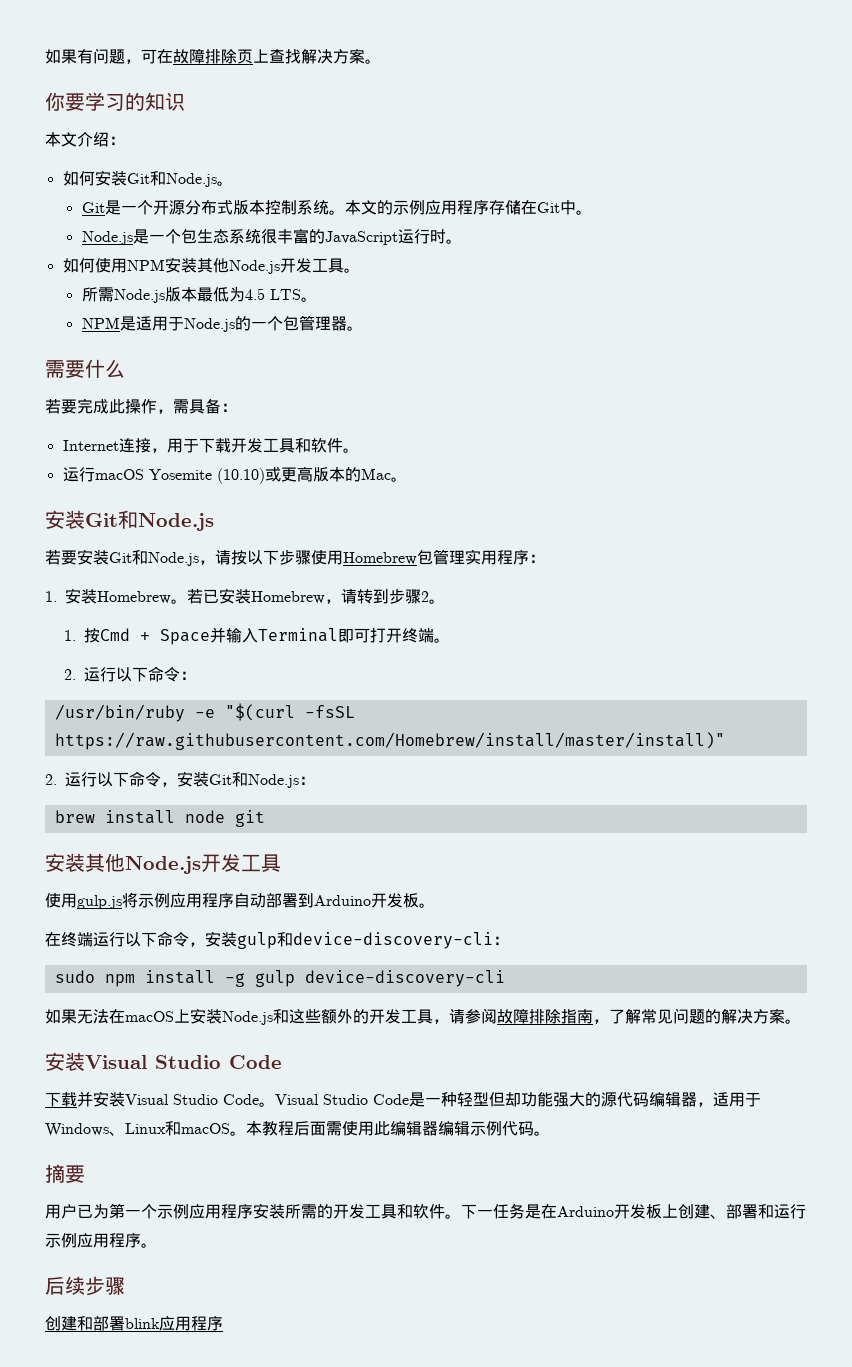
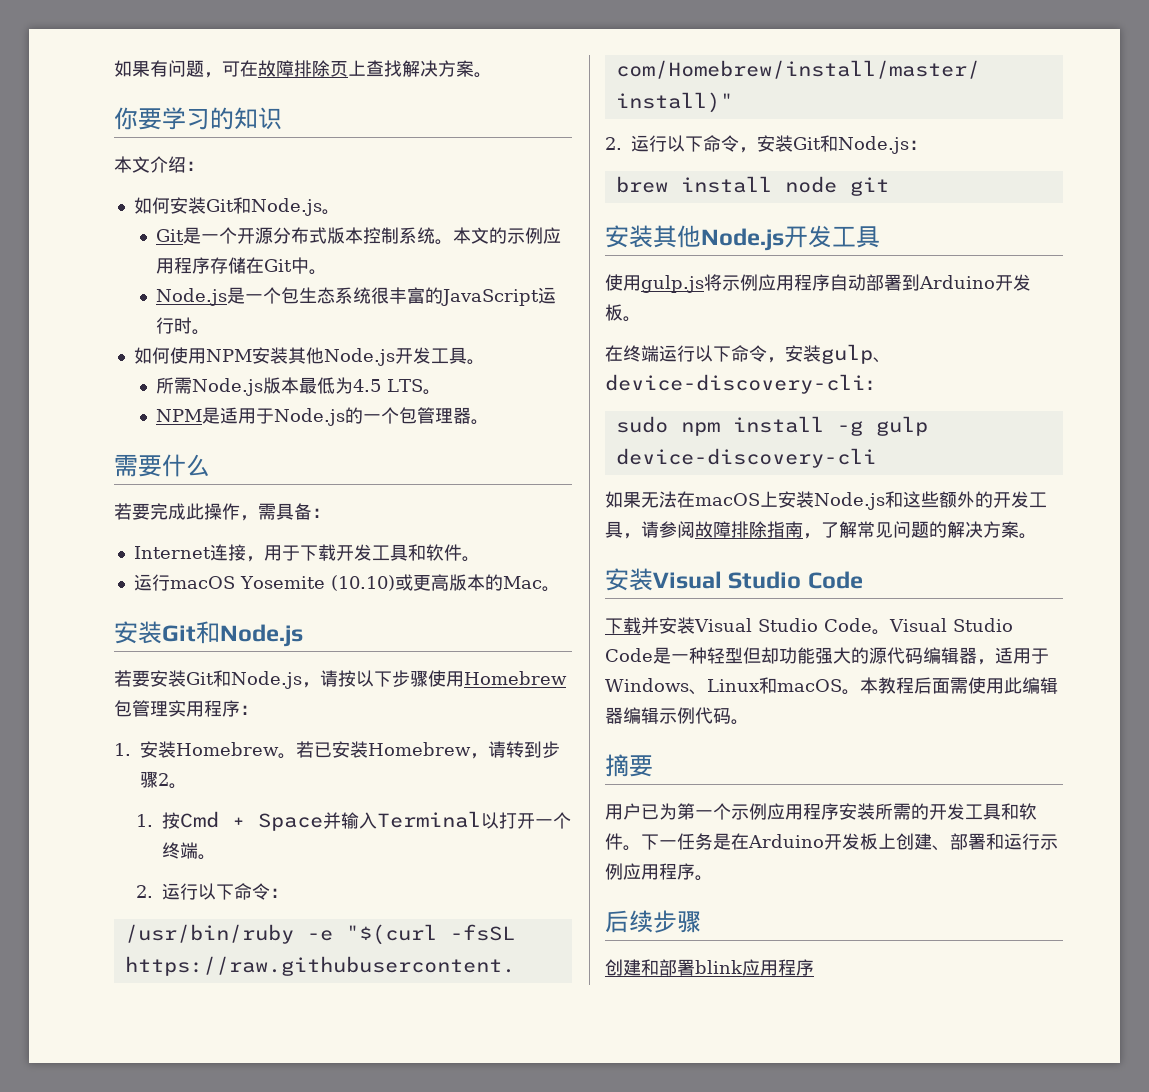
[338,628,403,643] 即可打开 -> [481,812,572,829] 以打开一个
[277,932,293,947] 和 -> [873,357,891,363] 、

